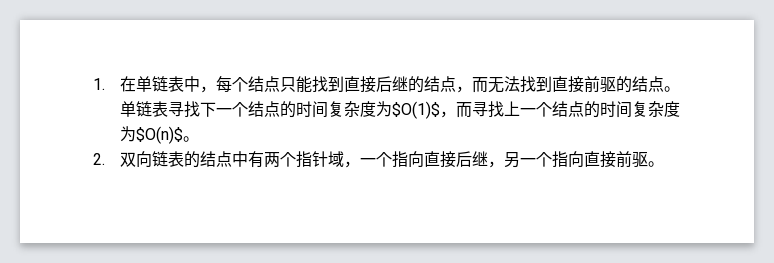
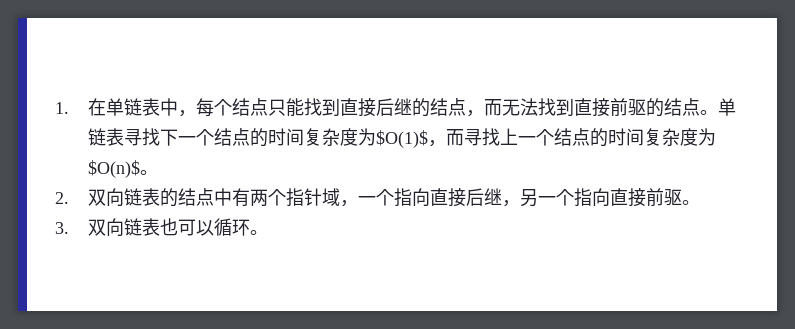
(664, 164) none -> [55,218,269,236] // 3.双向链表也可以循环。

